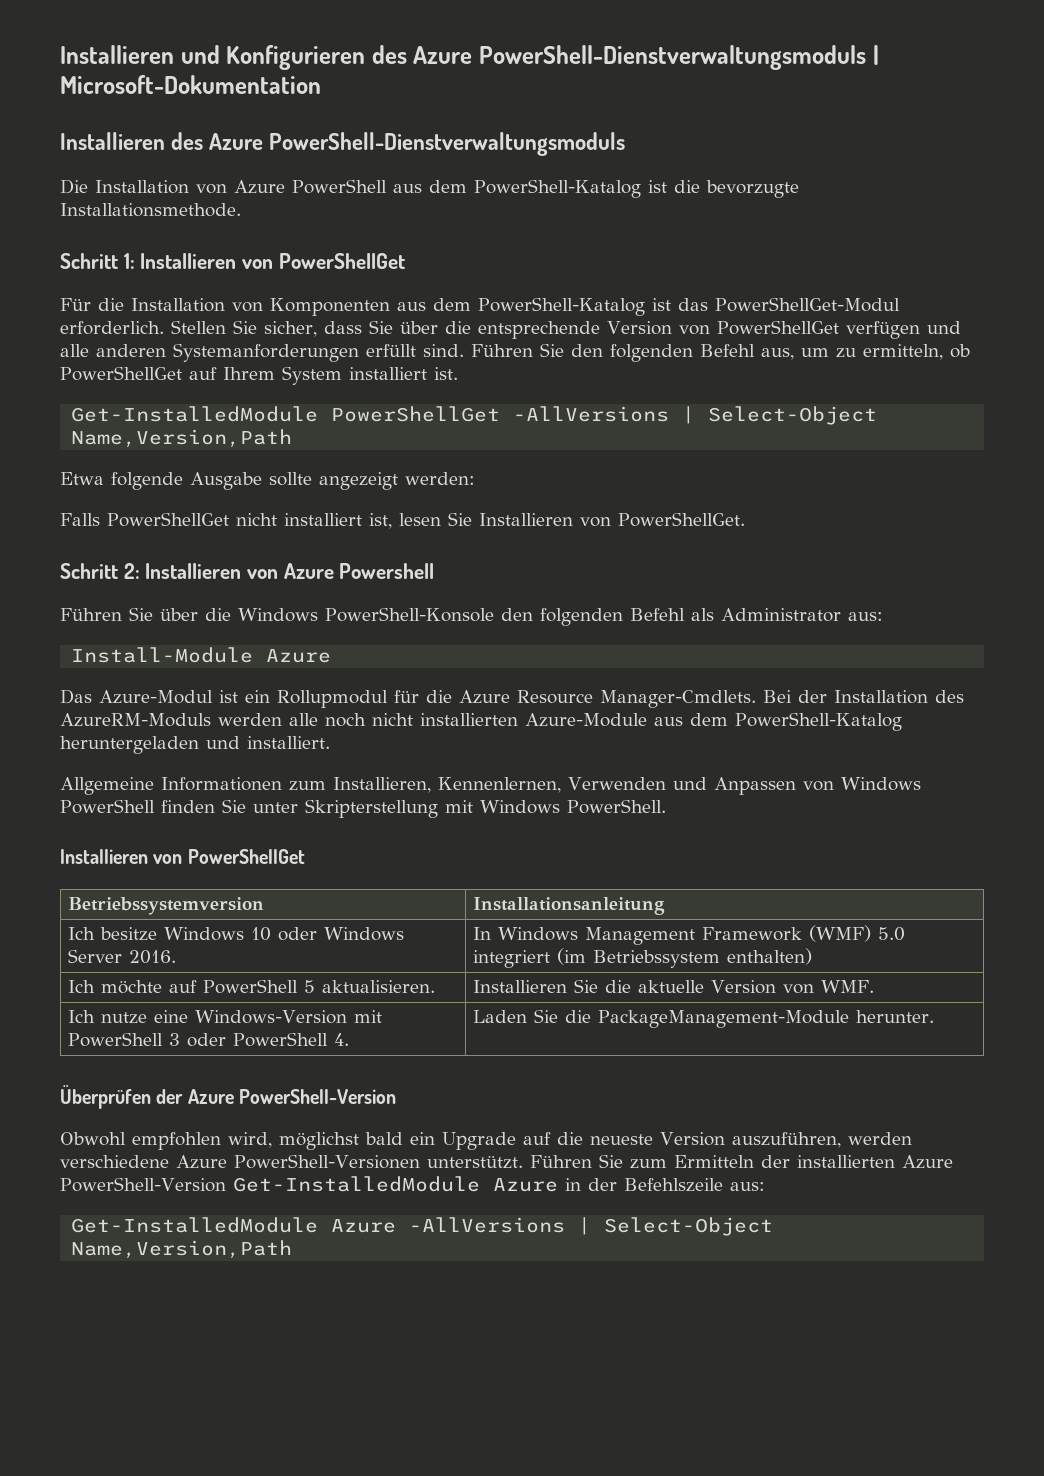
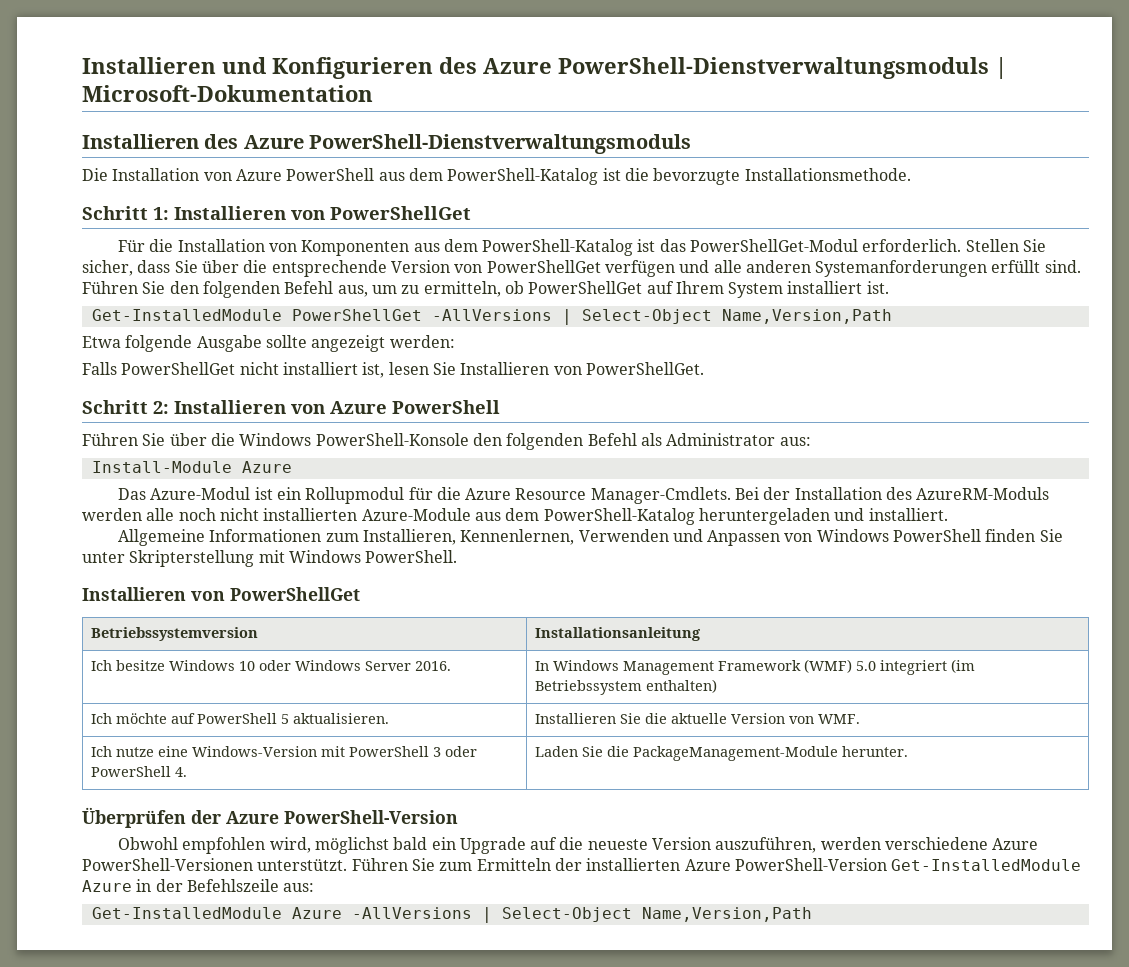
[339,563,435,579] Powershell -> [392,400,500,414] PowerShell

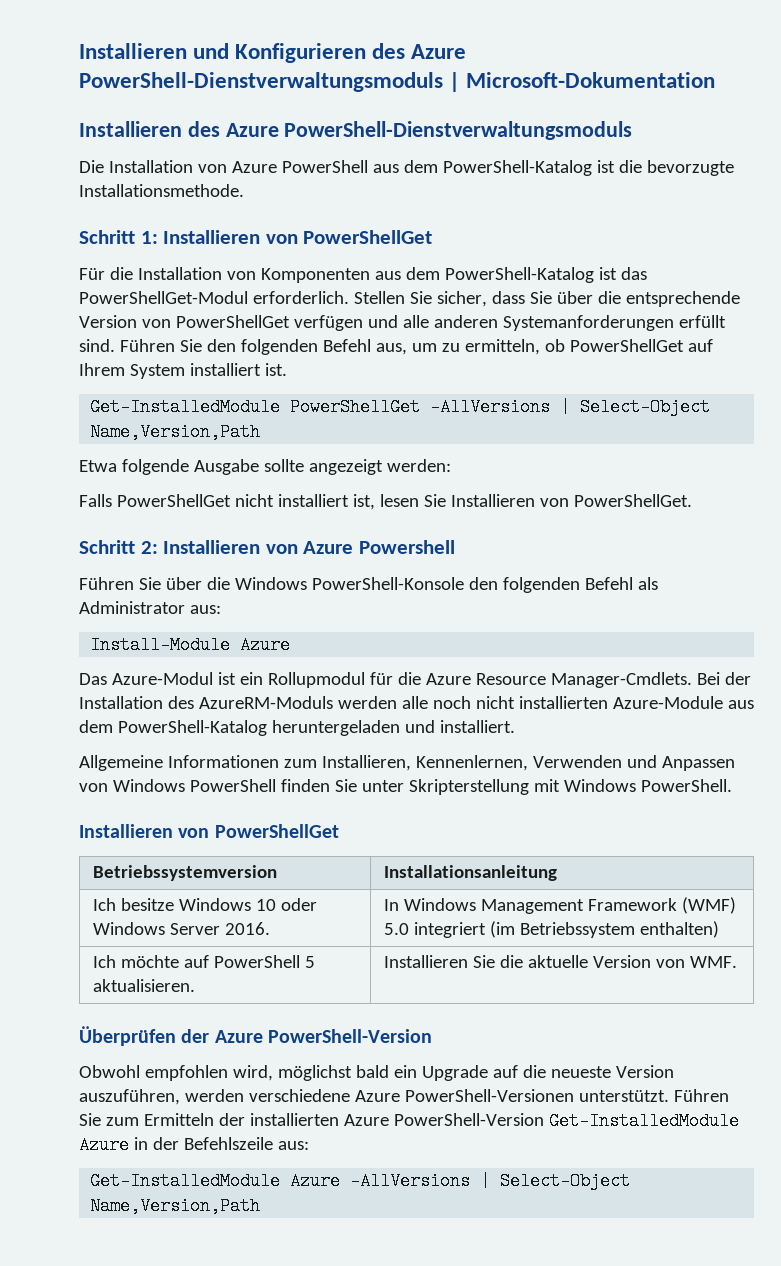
[392,400,500,414] PowerShell -> [358,540,455,554] Powershell
[90,746,477,757] [90,766,187,777] [534,746,908,761] // Ich nutze eine Windows-Version mit PowerShell 3 oder PowerShell 4. | Laden Sie die PackageManagement-Module herunter. -> (737, 962) none

